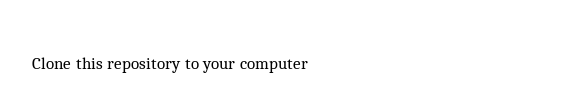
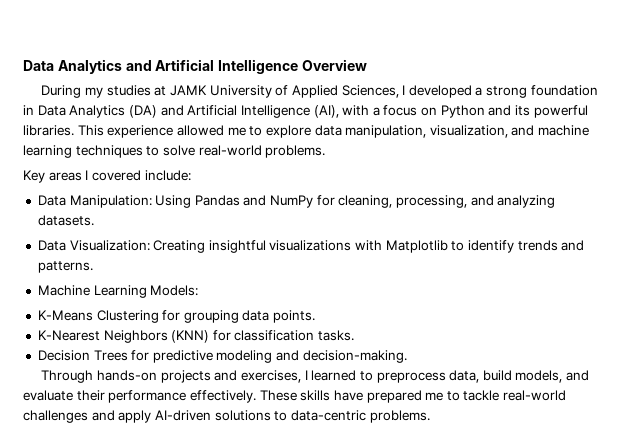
[32,57,308,73] Clone this repository to your computer -> [23,59,367,74] [41,85,598,98] [23,105,588,118] [23,125,590,138] [23,145,326,158] [23,170,191,183] [37,195,556,208] [37,215,94,226] [37,240,585,253] [37,261,93,273] [37,285,199,298] [37,310,316,323] [37,330,355,343] [37,350,407,363] [41,370,590,383] [23,390,567,403] [23,410,430,423] Data Analytics and Artificial Intelligence Overview // During my studies at JAMK University of Applied Sciences, I developed a strong foundation in Data Analytics (DA) and Artificial Intelligence (AI), with a focus on Python and its powerful libraries. This experience allowed me to explore data manipulation, visualization, and machine learning techniques to solve real-world problems. // Key areas I covered include: // Data Manipulation: Using Pandas and NumPy for cleaning, processing, and analyzing datasets. // Data Visualization: Creating insightful visualizations with Matplotlib to identify trends and patterns. // Machine Learning Models: // K-Means Clustering for grouping data points. // K-Nearest Neighbors (KNN) for classification tasks. // Decision Trees for predictive modeling and decision-making. // Through hands-on projects and exercises, I learned to preprocess data, build models, and evaluate their performance effectively. These skills have prepared me to tackle real-world challenges and apply AI-driven solutions to data-centric problems.

